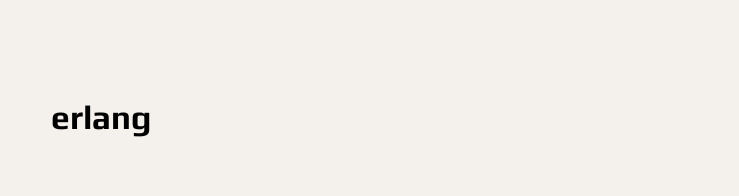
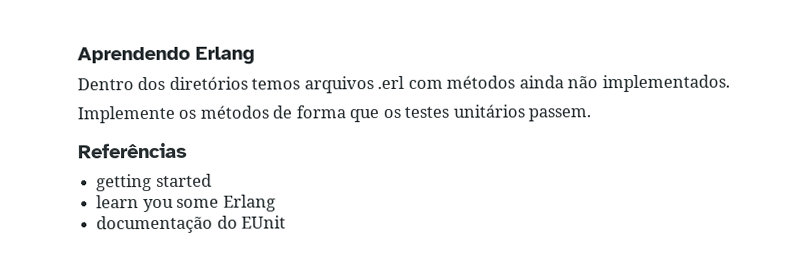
[51,105,151,137] erlang -> [77,46,255,65] [77,74,730,94] [77,104,592,124] [78,142,188,159] [96,173,212,192] [96,194,276,213] [96,215,287,234] Aprendendo Erlang // Dentro dos diretórios temos arquivos .erl com métodos ainda não implementados. // Implemente os métodos de forma que os testes unitários passem. // Referências // getting started // learn you some Erlang // documentação do EUnit

